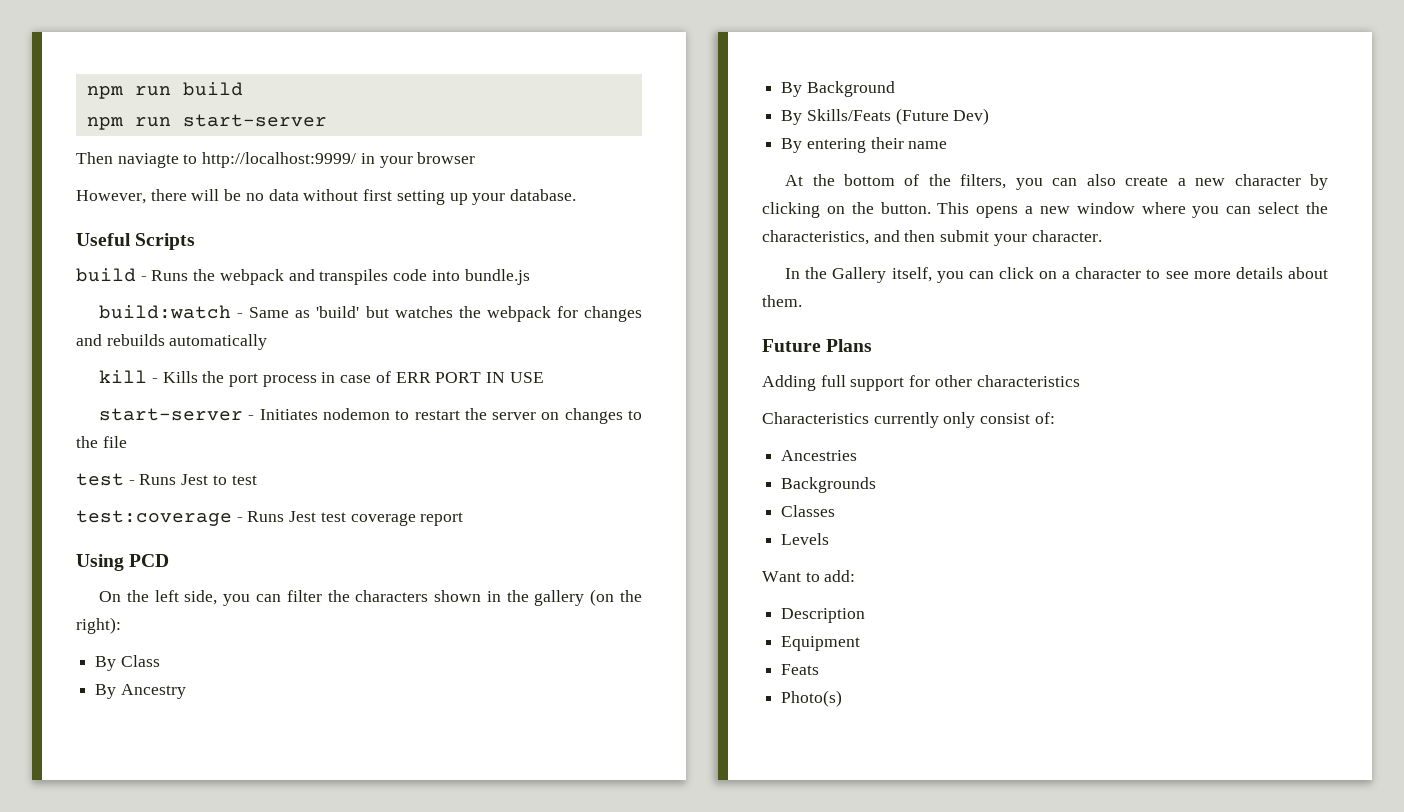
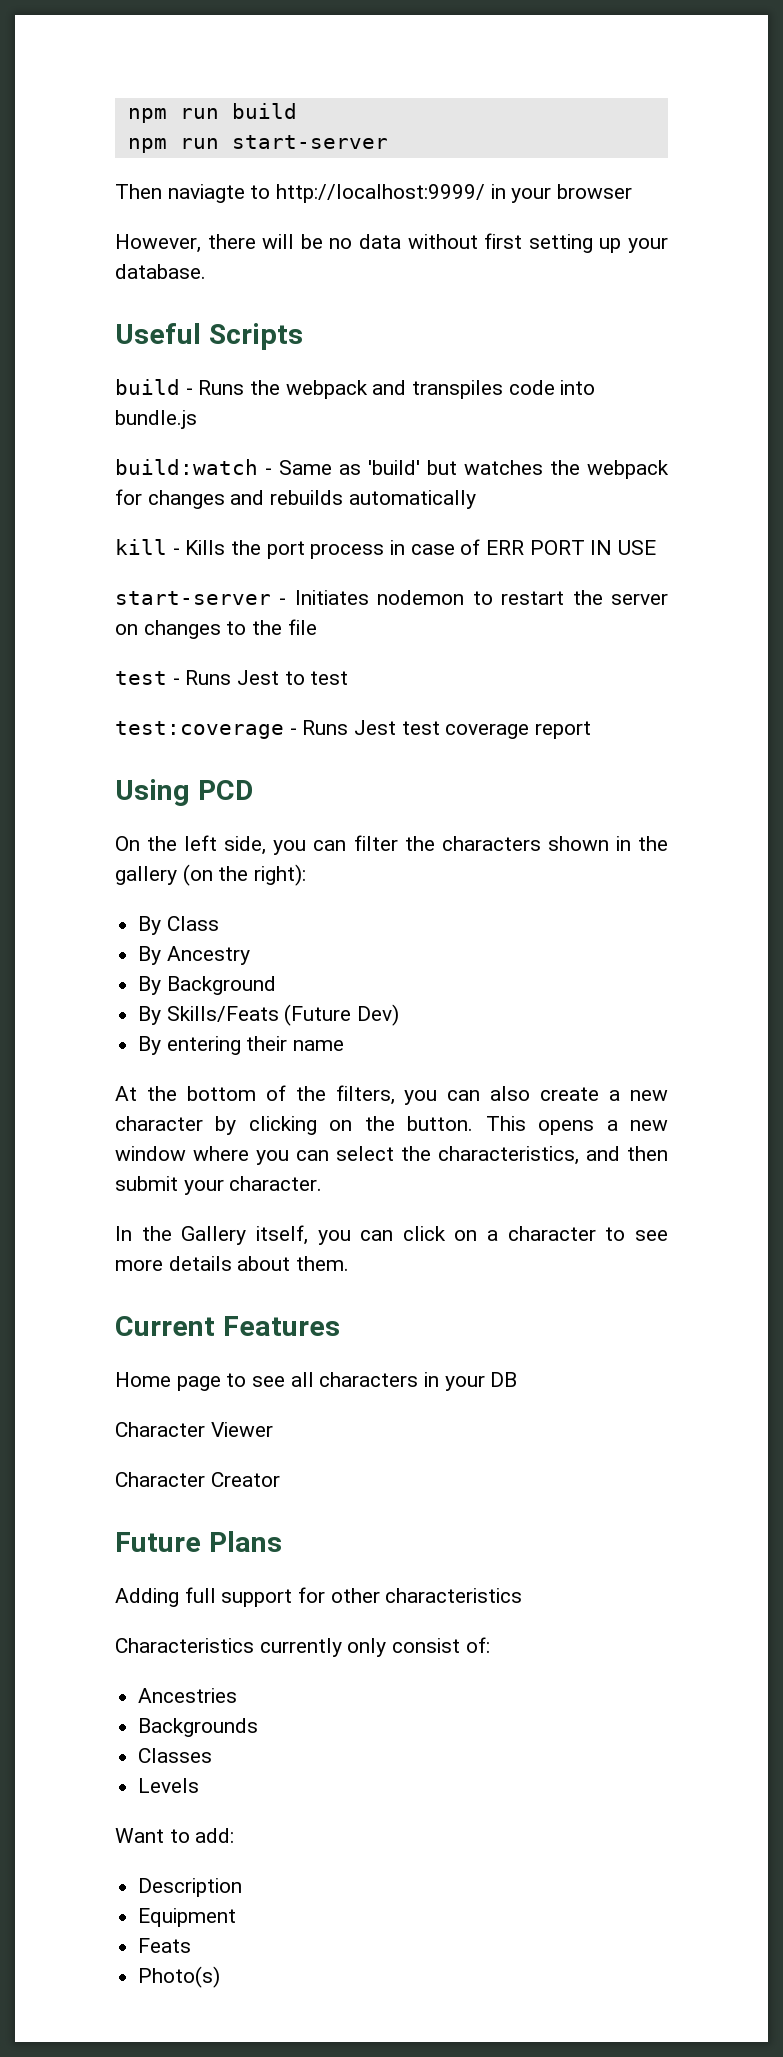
(802, 301) none -> [115,1316,340,1336] [115,1372,518,1391] [115,1422,273,1437] [115,1472,280,1487] // Current Features // Home page to see all characters in your DB // Character Viewer // Character Creator

